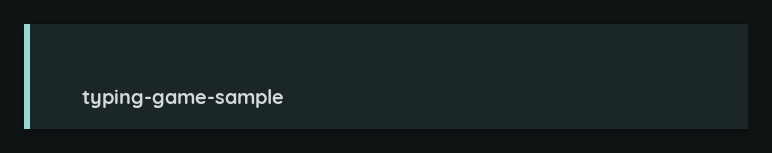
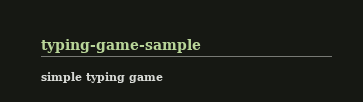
(284, 98) none -> [41,72,163,83] // simple typing game

